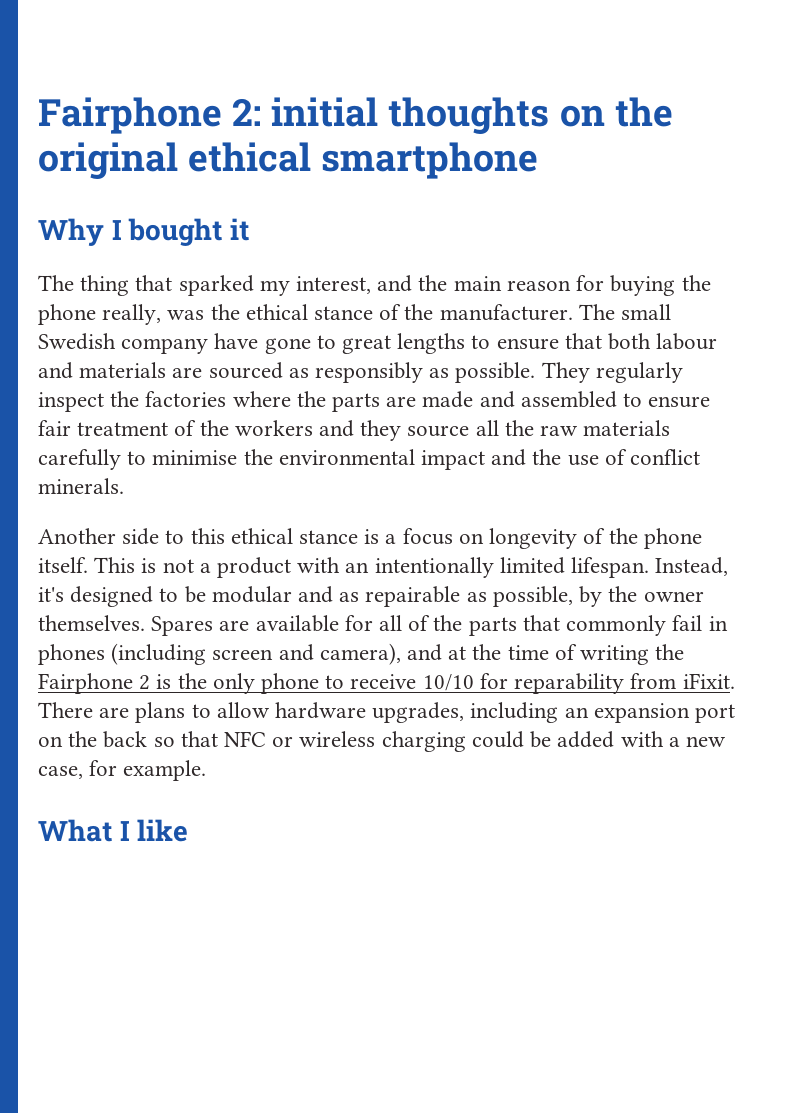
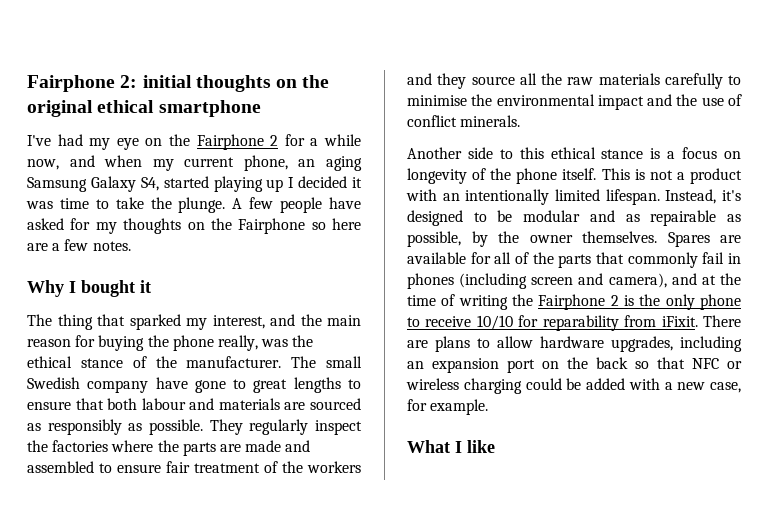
(539, 160) none -> [27,134,361,150] [27,155,362,171] [27,176,362,192] [26,197,361,213] [27,218,361,234] [27,239,131,251] // I've had my eye on the Fairphone 2 for a while now, and when my current phone, an aging Samsung Galaxy S4, started playing up I decided it was time to take the plunge. A few people have asked for my thoughts on the Fairphone so here are a few notes.

